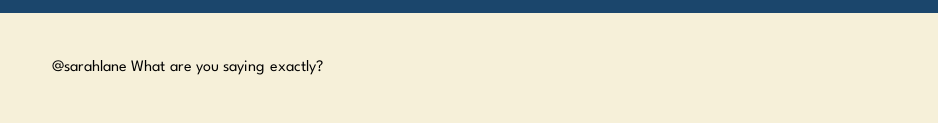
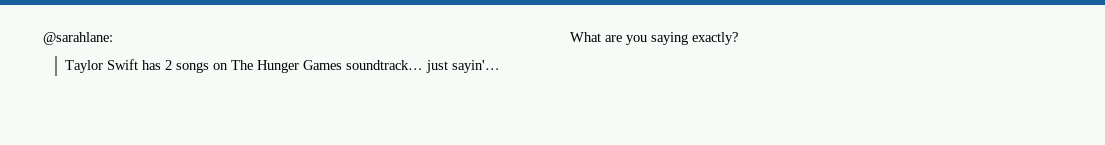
[52,60,127,72] @sarahlane -> [43,32,113,45] [64,59,500,73] @sarahlane: // Taylor Swift has 2 songs on The Hunger Games soundtrack… just sayin'… //

